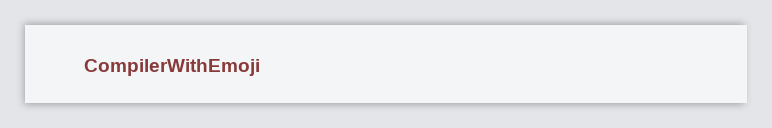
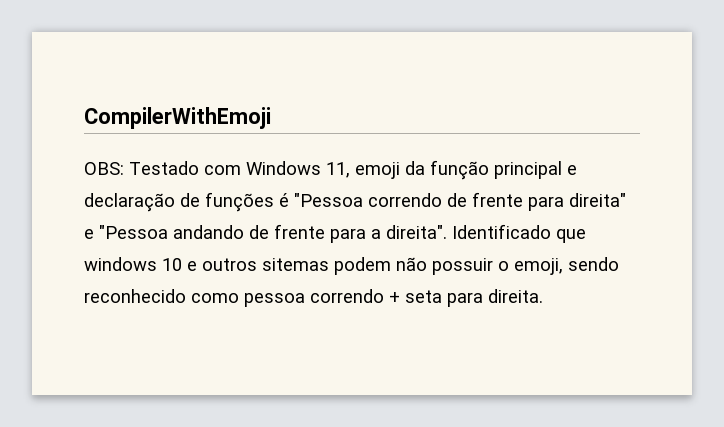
(260, 67) none -> [84,160,577,180] [84,192,626,212] [84,224,586,243] [84,257,619,275] [84,289,543,307] // OBS: Testado com Windows 11, emoji da função principal e declaração de funções é "Pessoa correndo de frente para direita" e "Pessoa andando de frente para a direita". Identificado que windows 10 e outros sitemas podem não possuir o emoji, sendo reconhecido como pessoa correndo + seta para direita.

